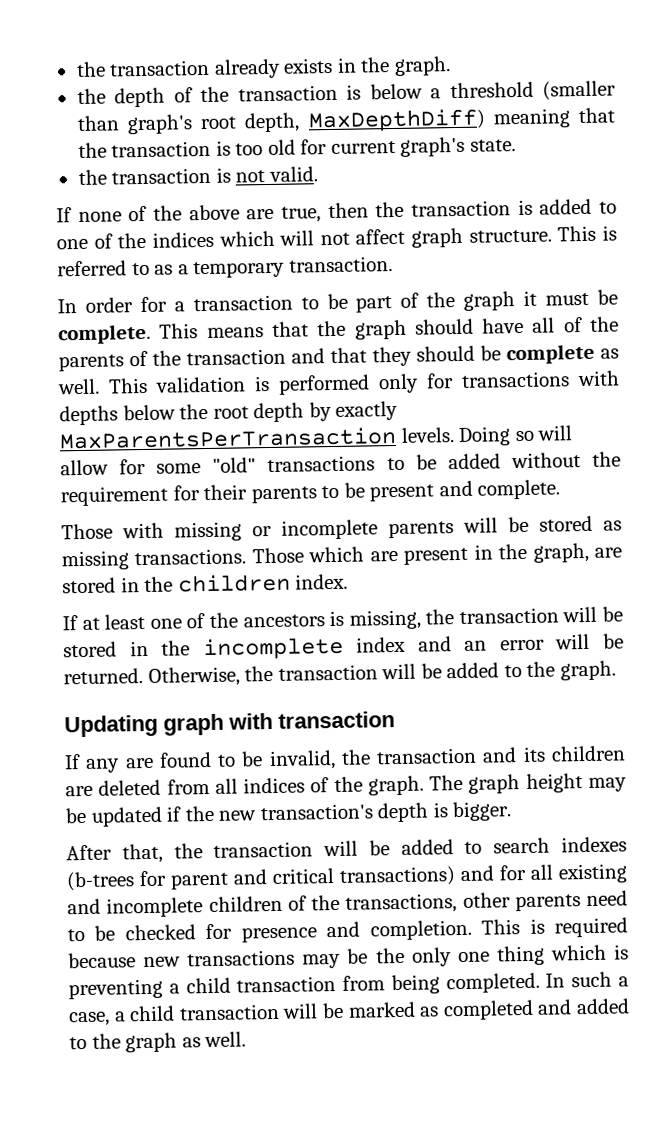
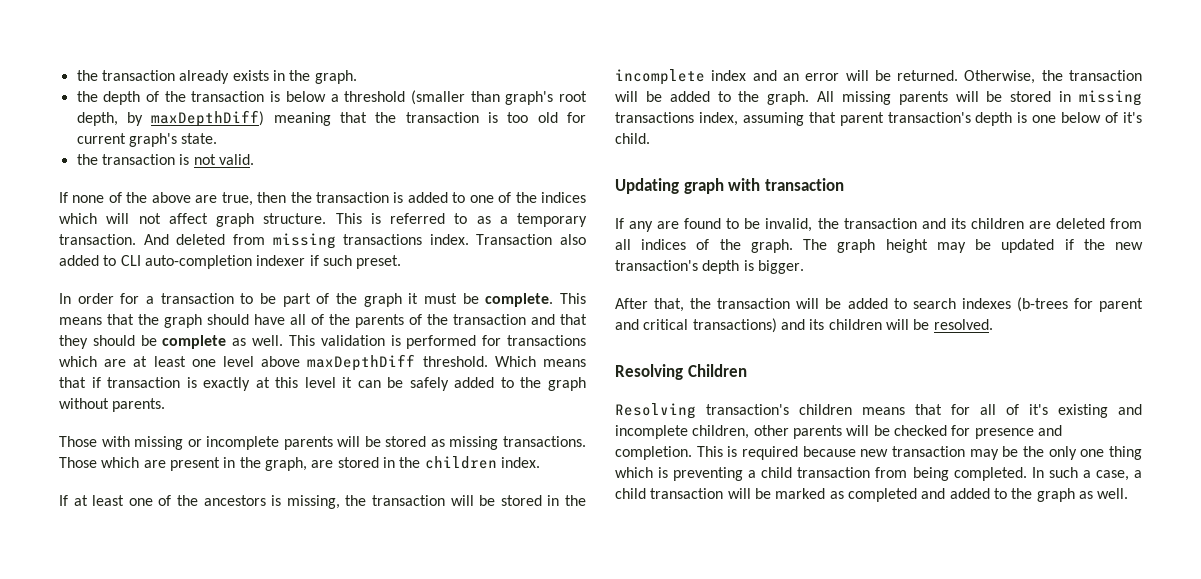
[307,108,486,133] MaxDepthDiff) -> [126,110,265,127] by maxDepthDiff)
(393, 264) none -> [143,233,586,249] [59,255,402,269] And deleted from missing transactions index. Transaction also added to CLI auto-completion indexer if such preset.
[378,373,419,394] only -> (477, 342) none
[577,370,620,387] [59,400,399,426] [59,425,573,450] [60,451,621,476] [60,479,561,507] with depths below the root depth by exactly MaxParentsPerTransaction levels. Doing so will allow for some "old" transactions to be added without the requirement for their parents to be present and complete. -> [59,354,586,371] [59,377,587,391] [59,398,166,412] which are at least one level above maxDepthDiff threshold. Which means that if transaction is exactly at this level it can be safely added to the graph without parents.
(616, 670) none -> [817,90,1142,106] [615,112,1143,126] [615,133,650,144] All missing parents will be stored in missing transactions index, assuming that parent transaction's depth is one below of it's child.
[499,863,628,884] [67,890,628,918] [67,928,85,942] for all existing and incomplete children of the transactions, other parents need to -> [809,319,993,330] [615,364,747,380] [615,403,1142,419] [615,425,870,439] its children will be resolved. // Resolving Children // Resolving transaction's children means that for all of it's existing and incomplete children, other parents will
[187,949,296,967] transactions -> [892,446,965,457] transaction

